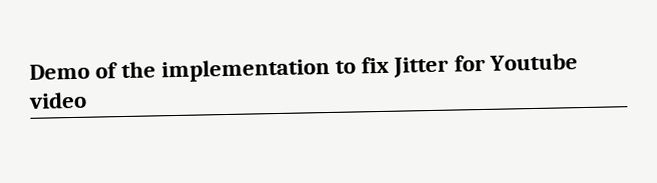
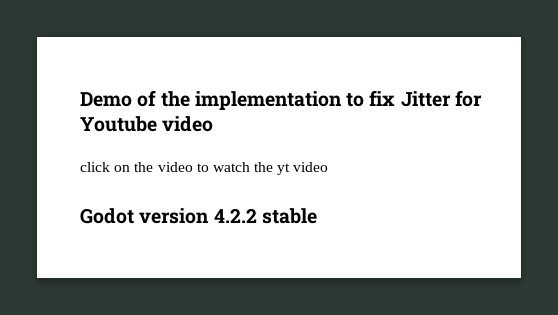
(87, 100) none -> [80,162,329,175] [80,208,317,224] // click on the video to watch the yt video // Godot version 4.2.2 stable

